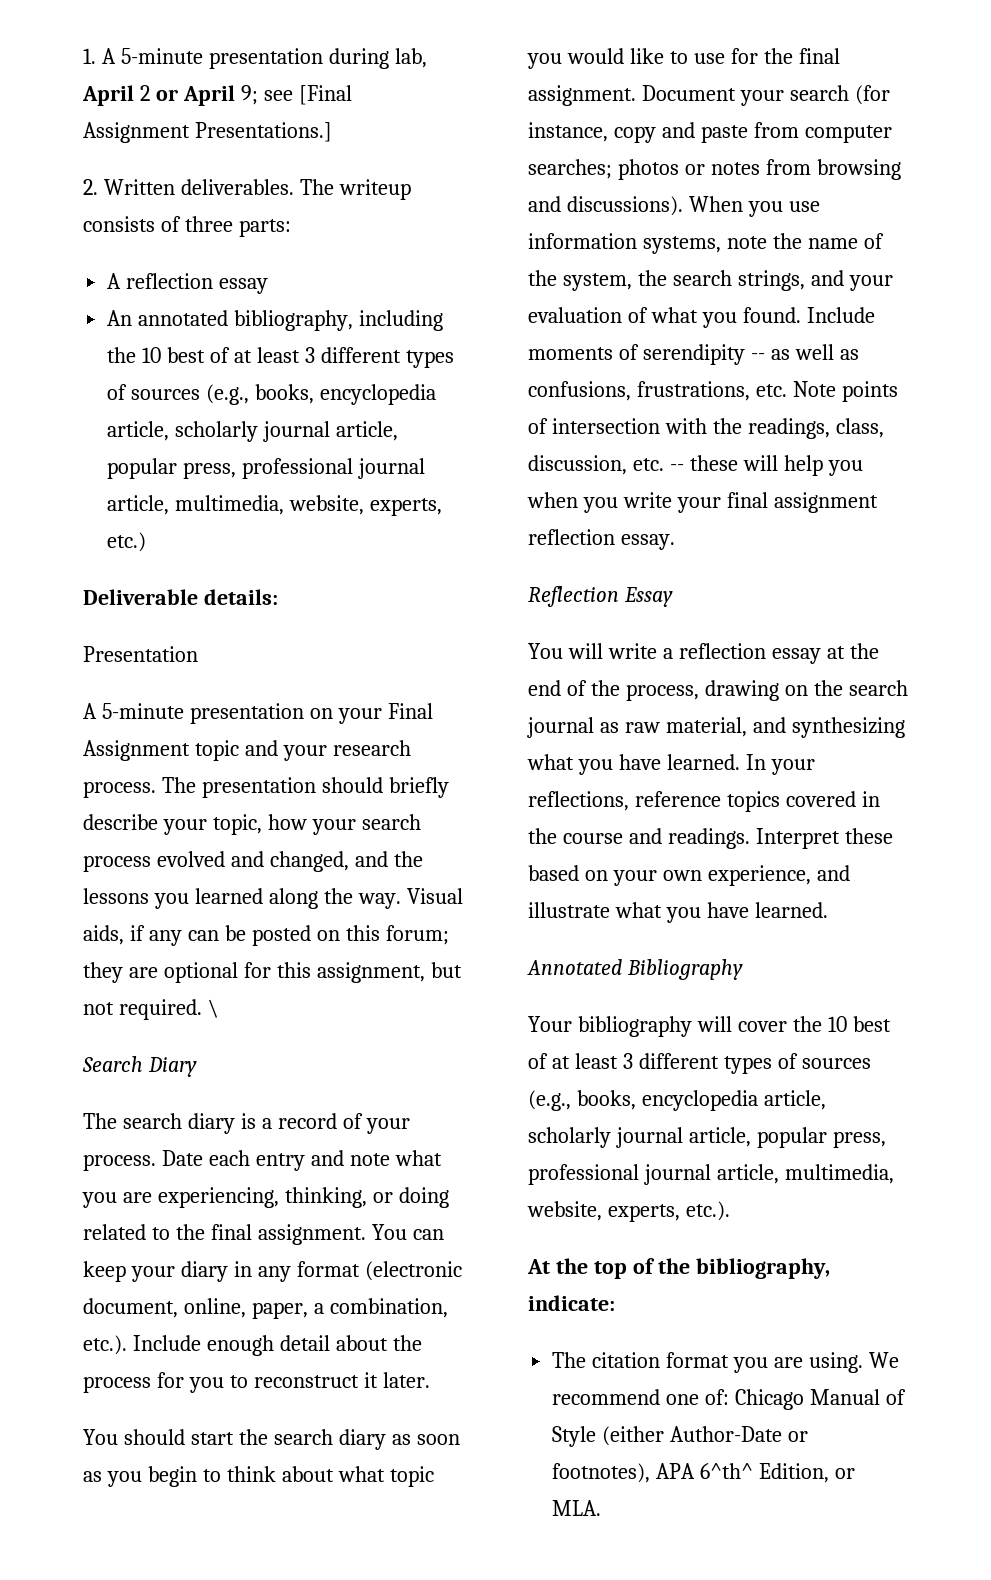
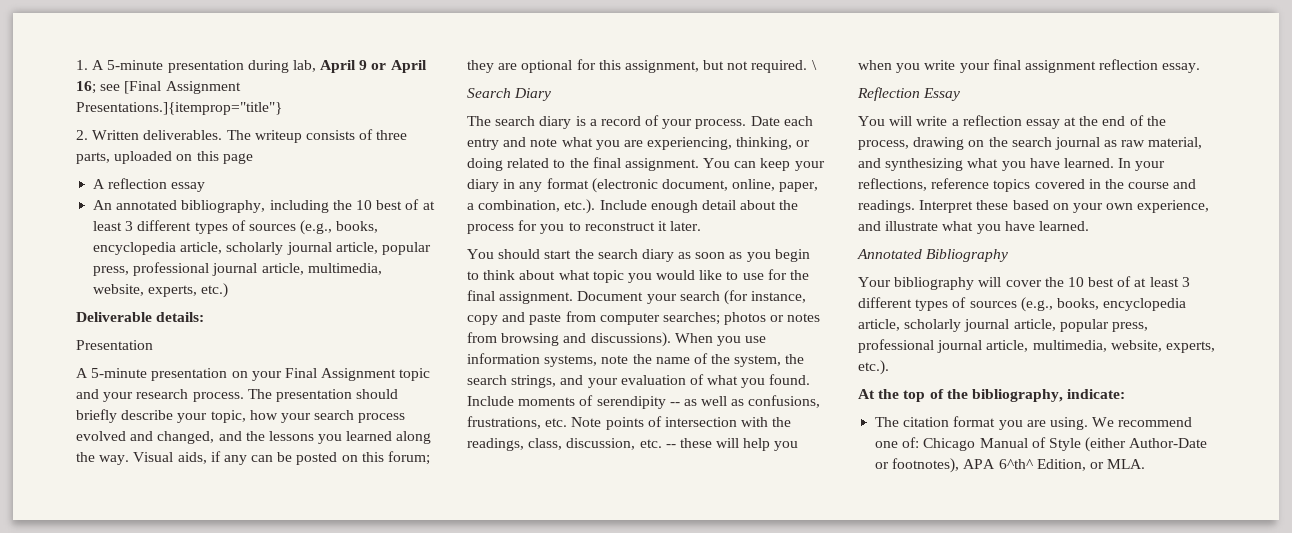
[139,85,150,101] 2 -> [359,60,368,70] 9
[240,85,258,105] 9; -> [76,81,96,94] 16;
[194,122,332,142] Presentations.] -> [76,102,282,115] Presentations.]{itemprop="title"}
[238,219,291,237] parts: -> [76,151,253,164] parts, uploaded on this page

